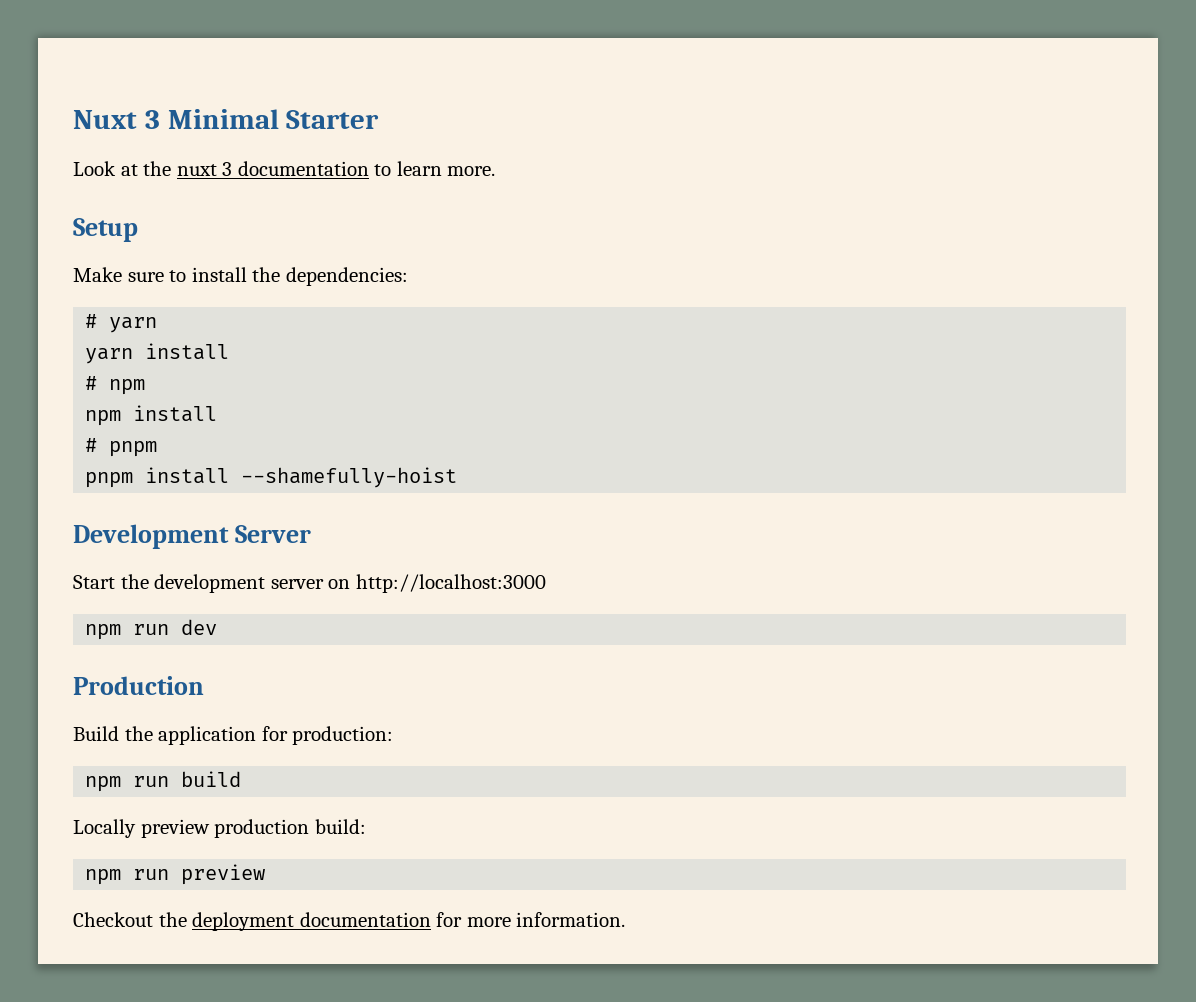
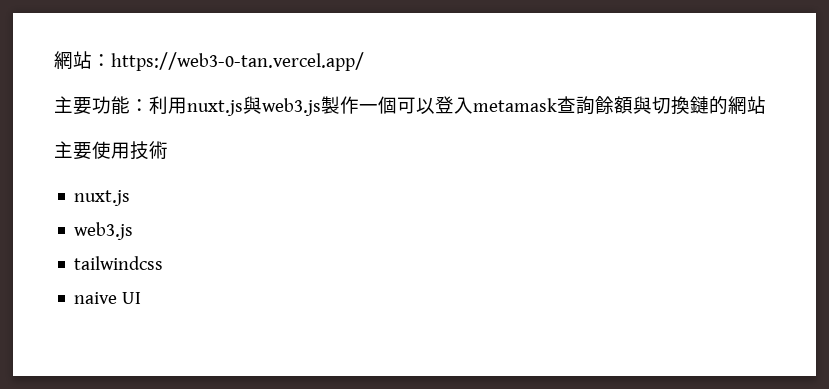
[73,109,380,129] [73,161,496,176] [73,218,138,242] [73,267,408,286] [85,314,158,333] [85,343,230,364] [85,376,146,395] [85,405,218,426] [85,438,158,457] [85,467,458,488] [73,524,311,549] [73,574,546,593] [85,619,218,640] [73,676,204,695] [73,726,394,745] [85,771,242,792] [73,819,366,838] [85,864,266,885] [73,912,626,931] Nuxt 3 Minimal Starter // Look at the nuxt 3 documentation to learn more. // Setup // Make sure to install the dependencies: // # yarn // yarn install // # npm // npm install // # pnpm // pnpm install --shamefully-hoist // Development Server // Start the development server on http://localhost:3000 // npm run dev // Production // Build the application for production: // npm run build // Locally preview production build: // npm run preview // Checkout the deployment documentation for more information. -> [54,51,364,71] [54,96,766,116] [54,141,168,160] [74,190,131,206] [74,222,134,240] [74,256,164,270] [74,292,142,304] 網站：https://web3-0-tan.vercel.app/ // 主要功能：利用nuxt.js與web3.js製作一個可以登入metamask查詢餘額與切換鏈的網站 // 主要使用技術 // nuxt.js // web3.js // tailwindcss // naive UI

